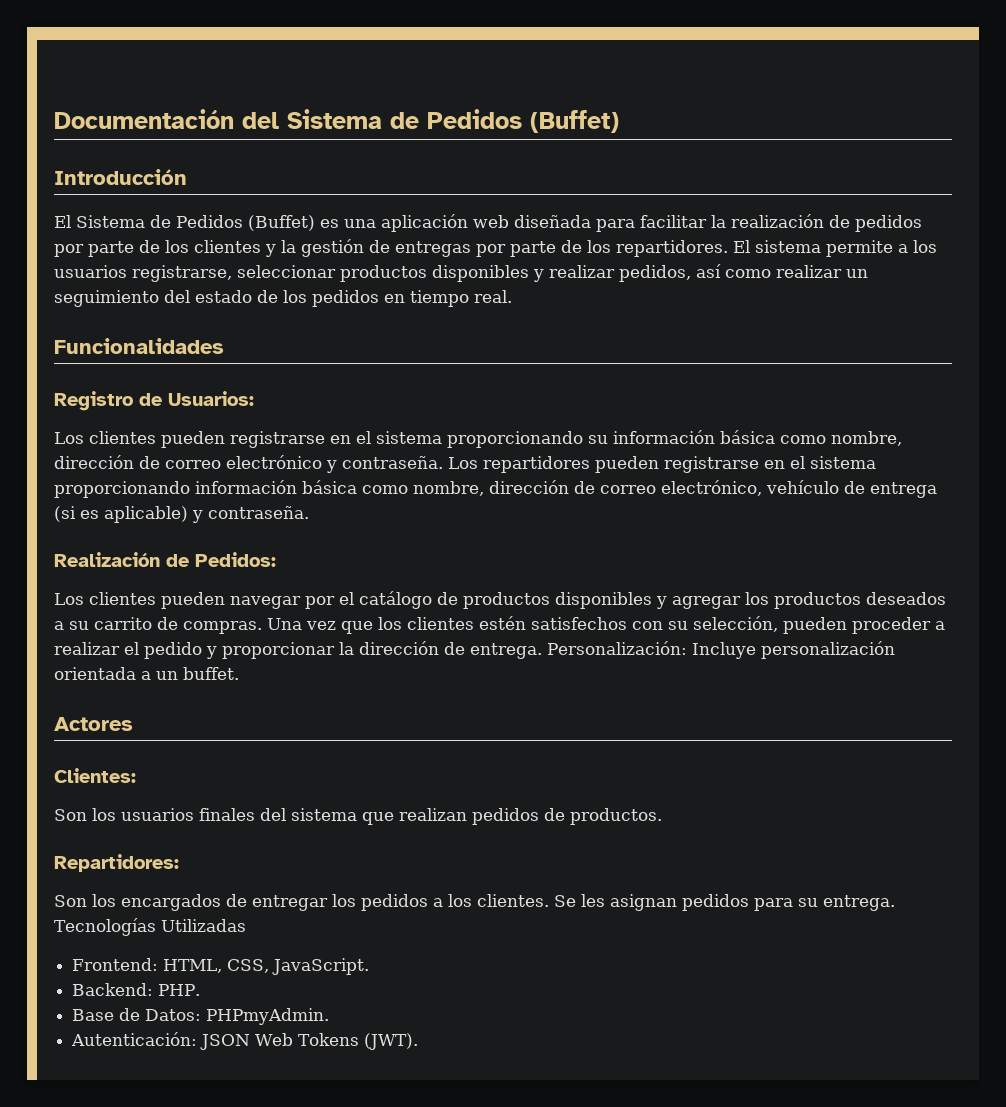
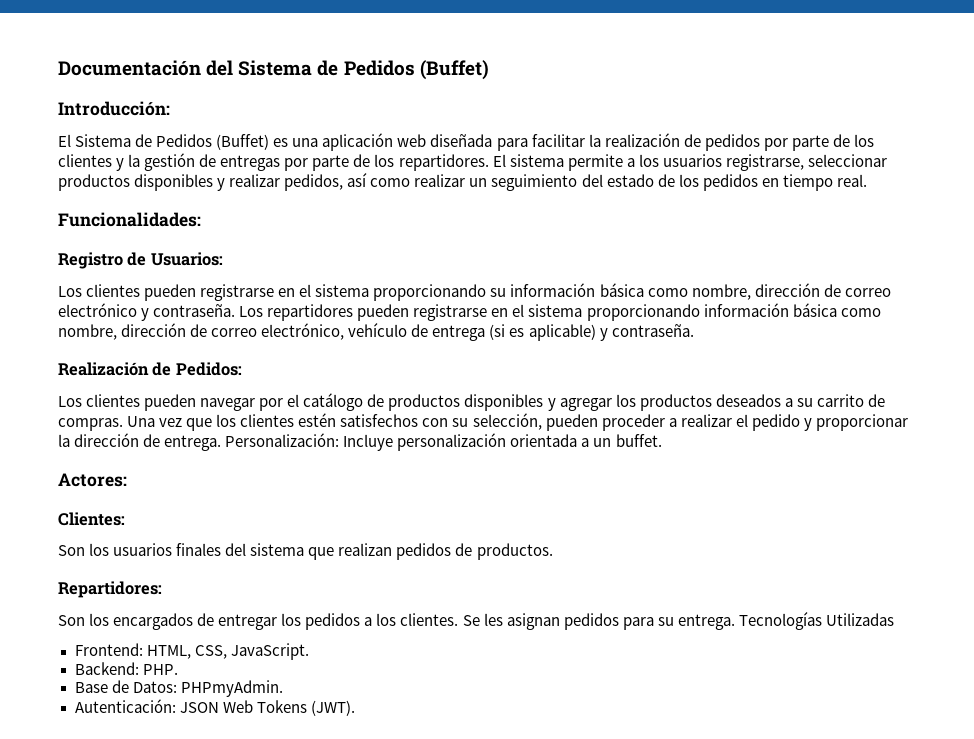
[54,169,187,185] Introducción -> [58,101,170,116] Introducción:
[54,338,224,354] Funcionalidades -> [58,212,201,227] Funcionalidades:
[54,717,133,731] Actores -> [58,473,127,487] Actores:

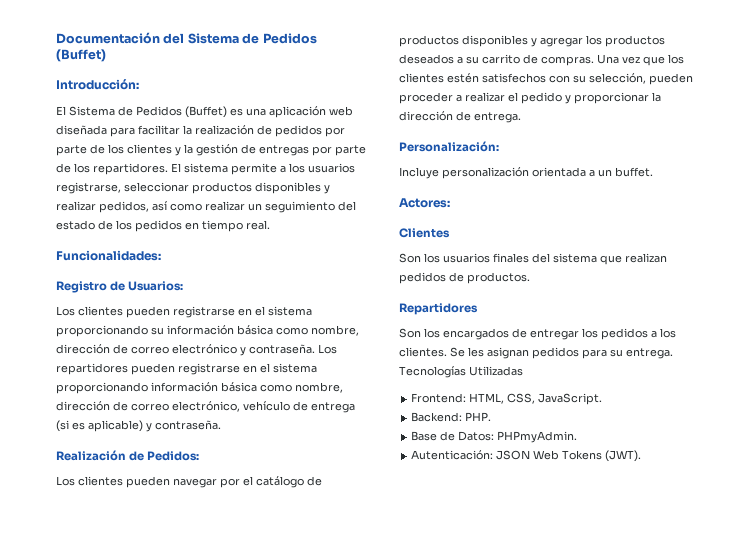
(222, 443) none -> (521, 117) //
(340, 440) none -> (499, 146) //
[58,512,125,526] Clientes: -> [399,228,450,238] Clientes
[58,581,162,598] Repartidores: -> [399,303,478,315] Repartidores

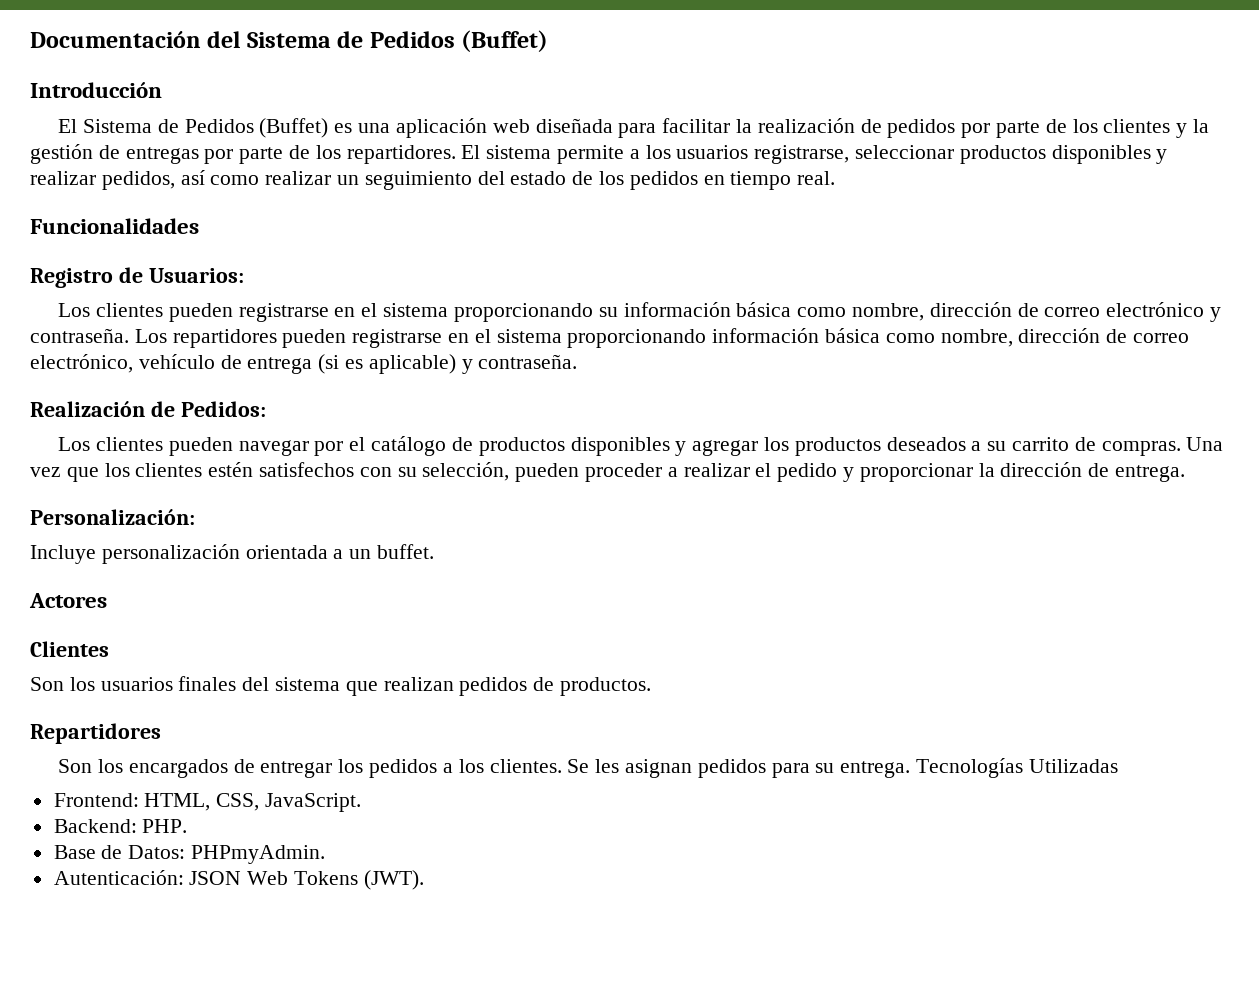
[56,79,139,90] Introducción: -> [30,82,162,98] Introducción
[56,250,161,261] Funcionalidades: -> [30,218,199,234] Funcionalidades
[399,198,450,208] Actores: -> [29,593,107,608] Actores

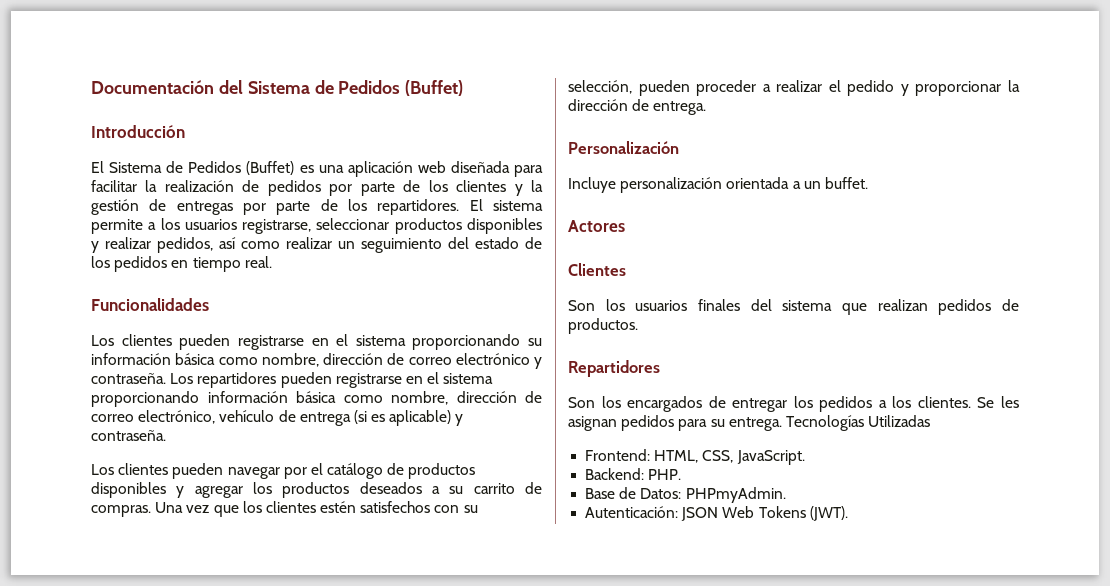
[30,267,244,288] // Registro de Usuarios: -> (209, 304) none
[30,401,266,417] // Realización de Pedidos: -> (166, 435) none
[30,509,195,525] Personalización: -> [568,141,679,154] Personalización

